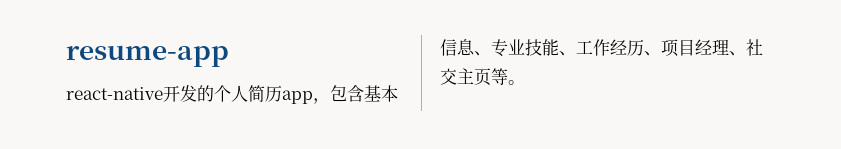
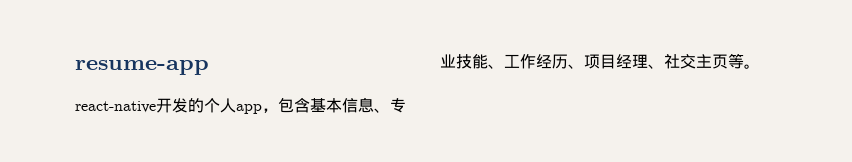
[248,85,282,102] 简历 -> (236, 105) none

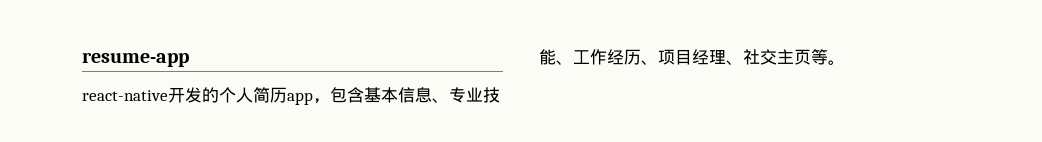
(236, 105) none -> [253,87,287,103] 简历

